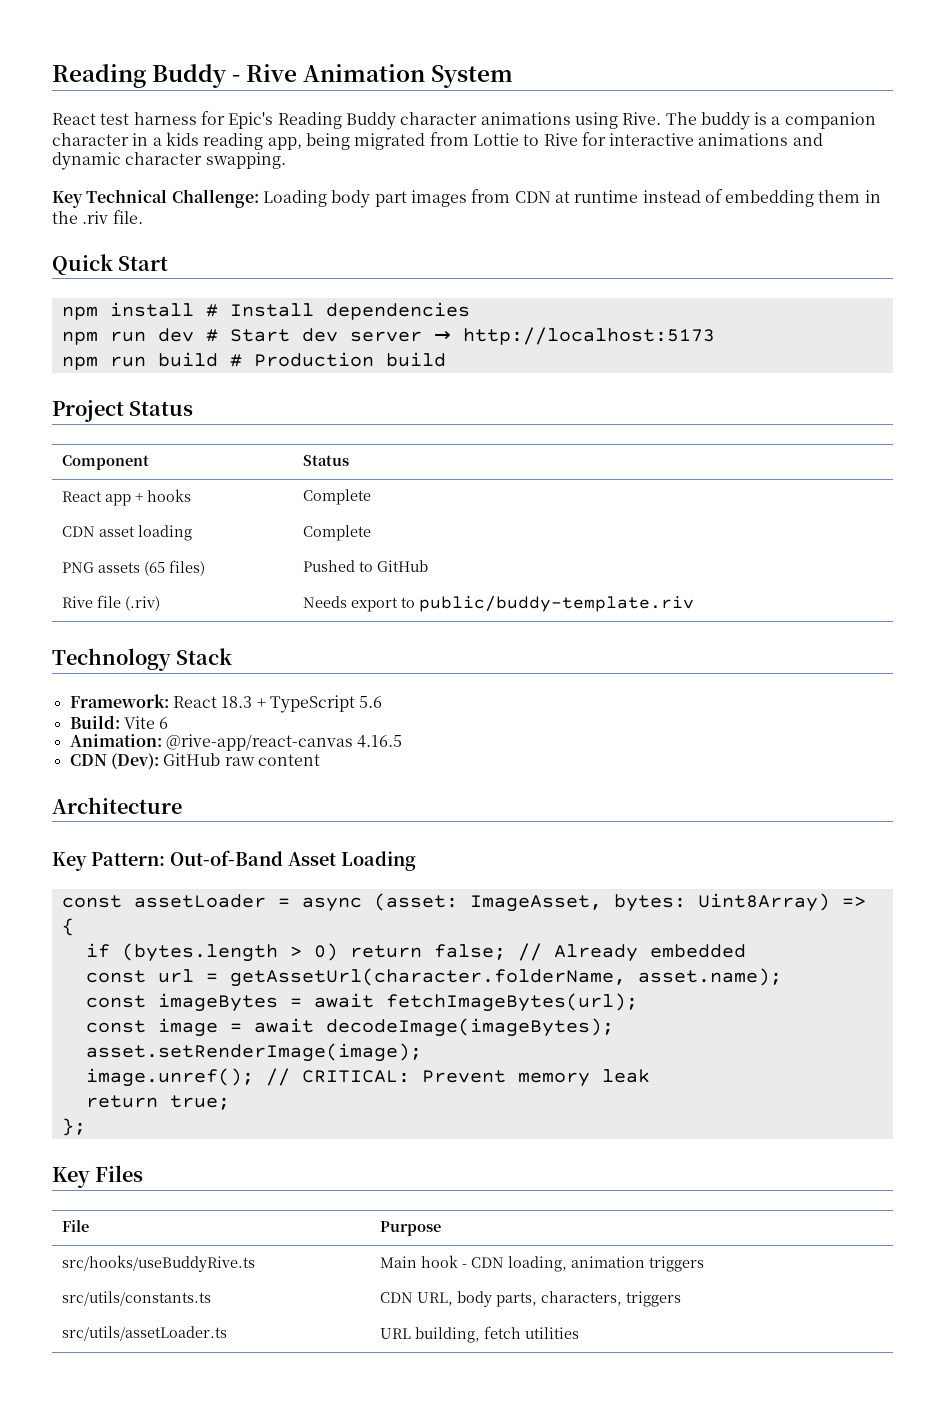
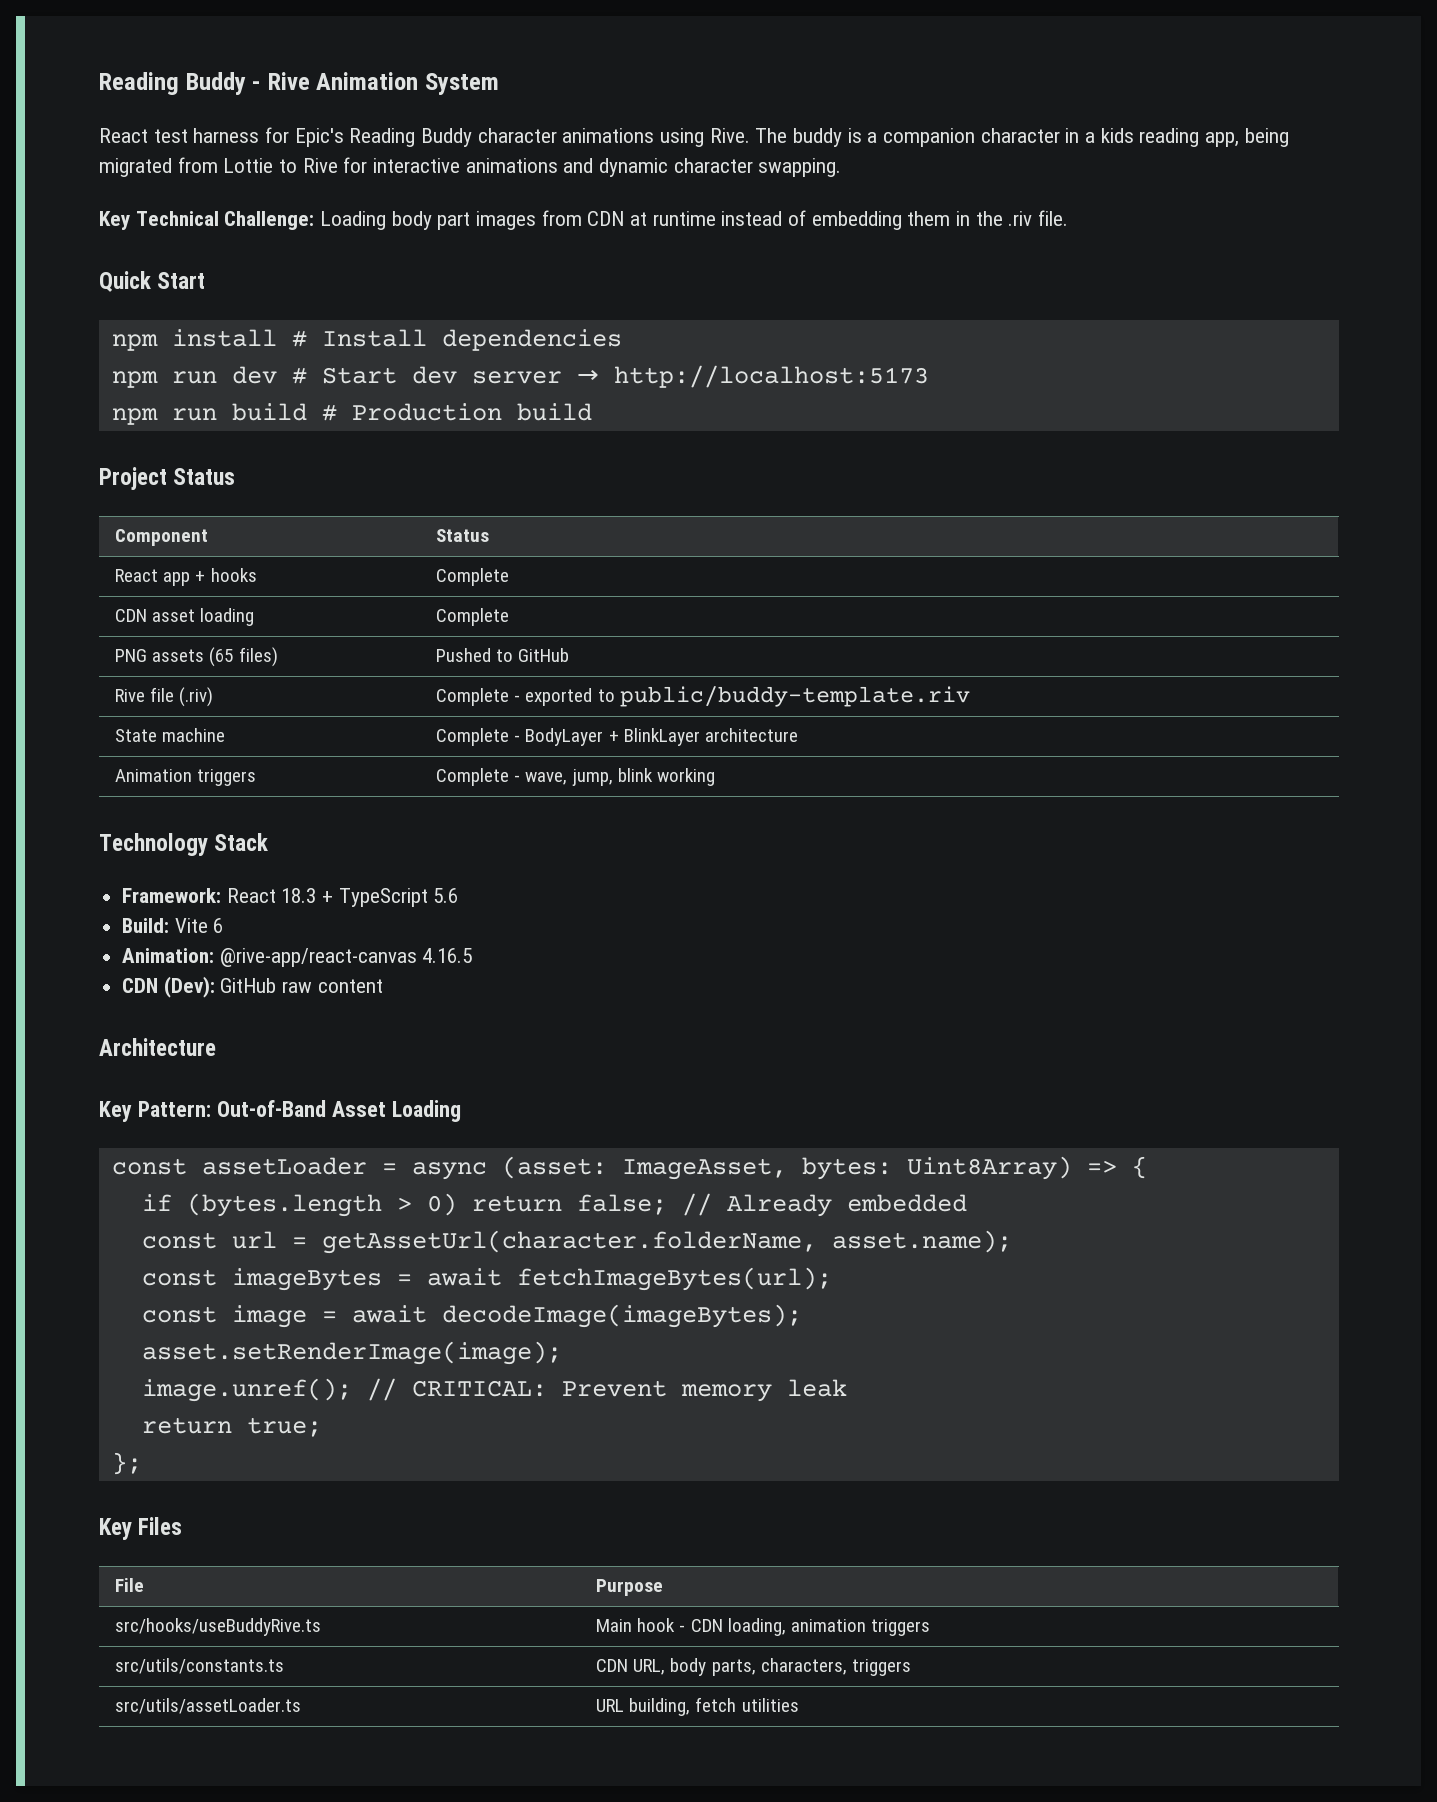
[303,596,399,612] Needs export -> [436,688,593,706] Complete - exported
(695, 603) none -> [115,728,226,742] [436,728,798,746] [115,769,257,786] [436,768,715,786] // State machine | Complete - BodyLayer + BlinkLayer architecture // Animation triggers | Complete - wave, jump, blink working

